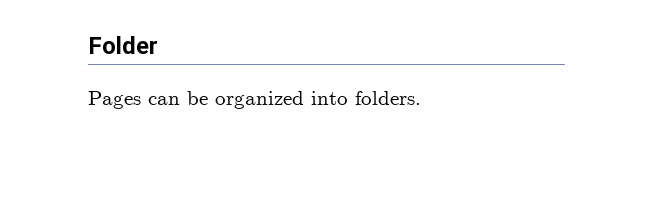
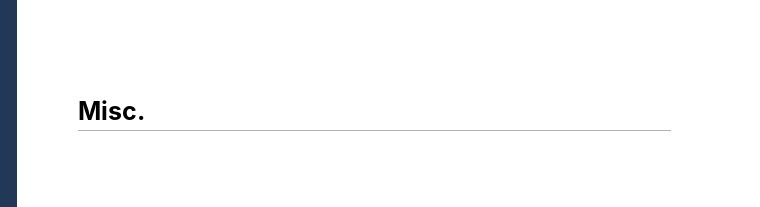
[88,36,158,54] [88,91,421,109] Folder // Pages can be organized into folders. -> [78,100,145,120] Misc.

